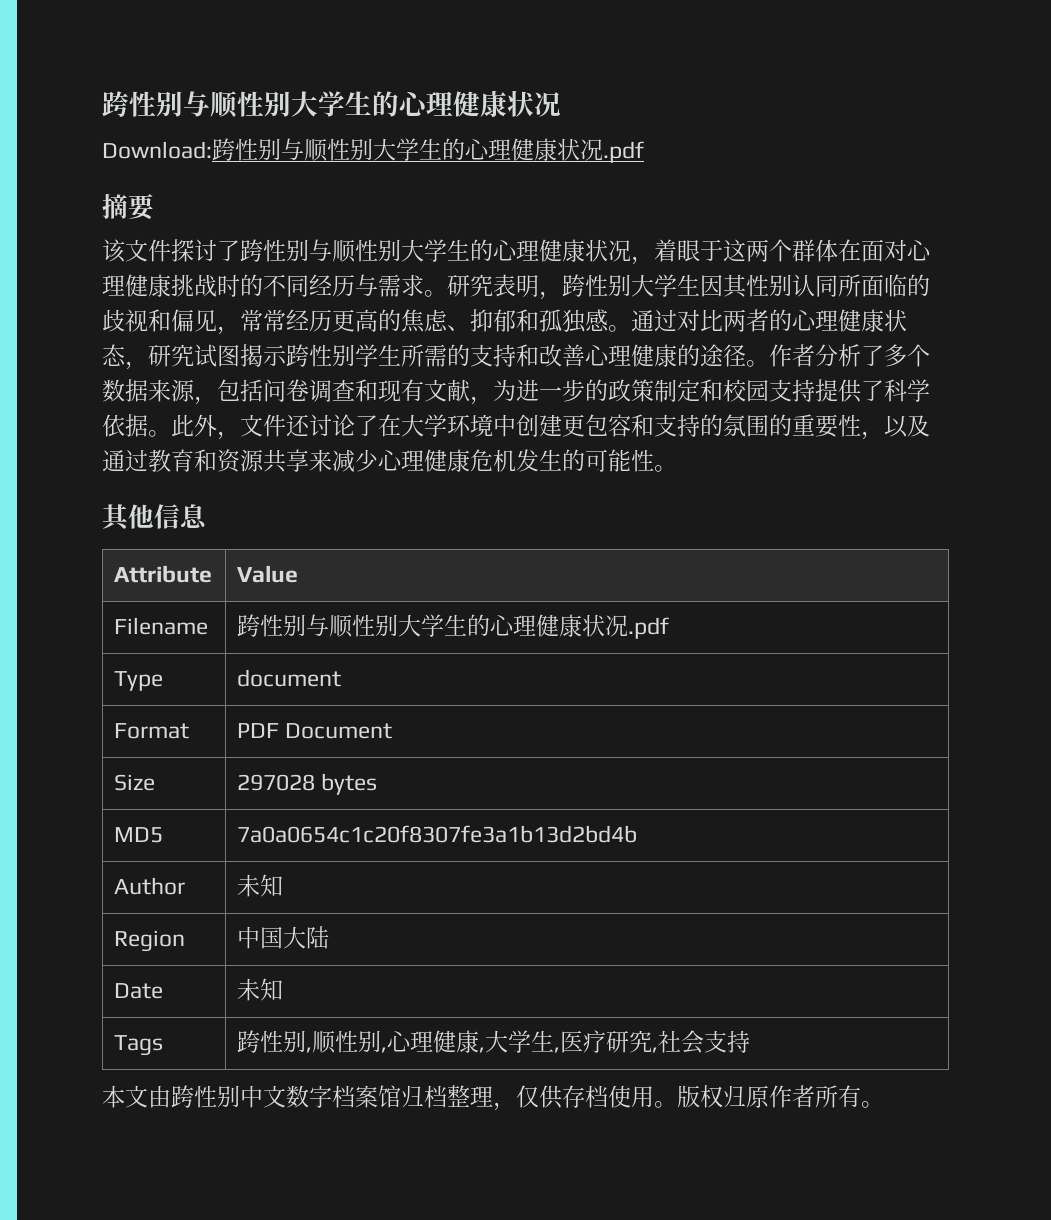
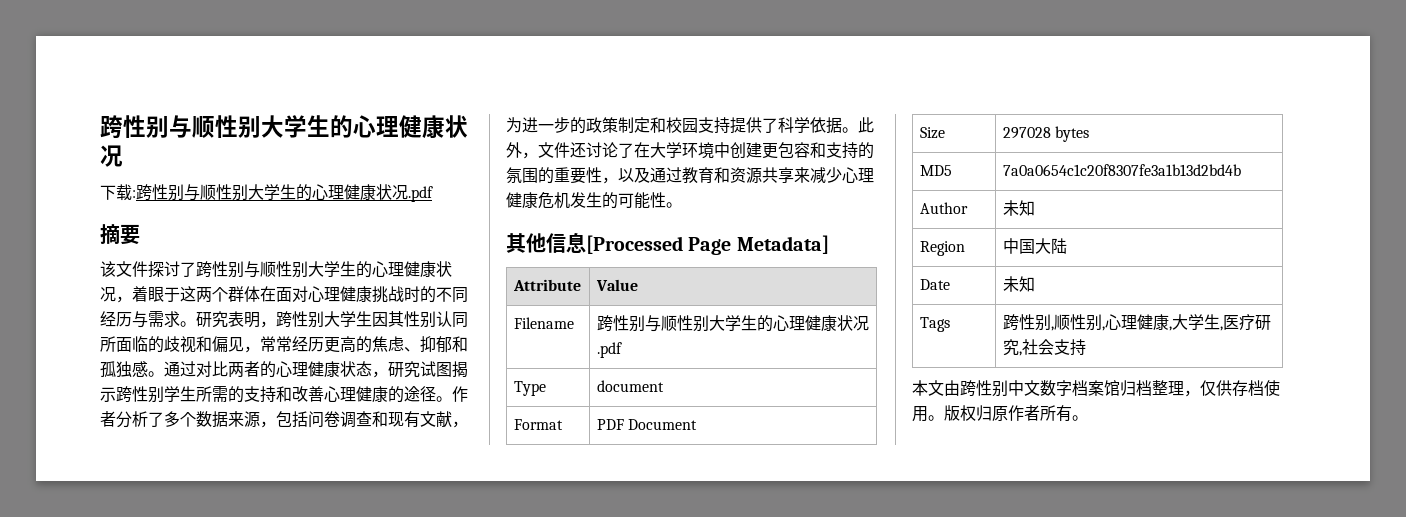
[102,141,212,159] Download: -> [100,184,136,201] 下载:
(208, 516) none -> [586,235,829,255] [Processed Page Metadata]

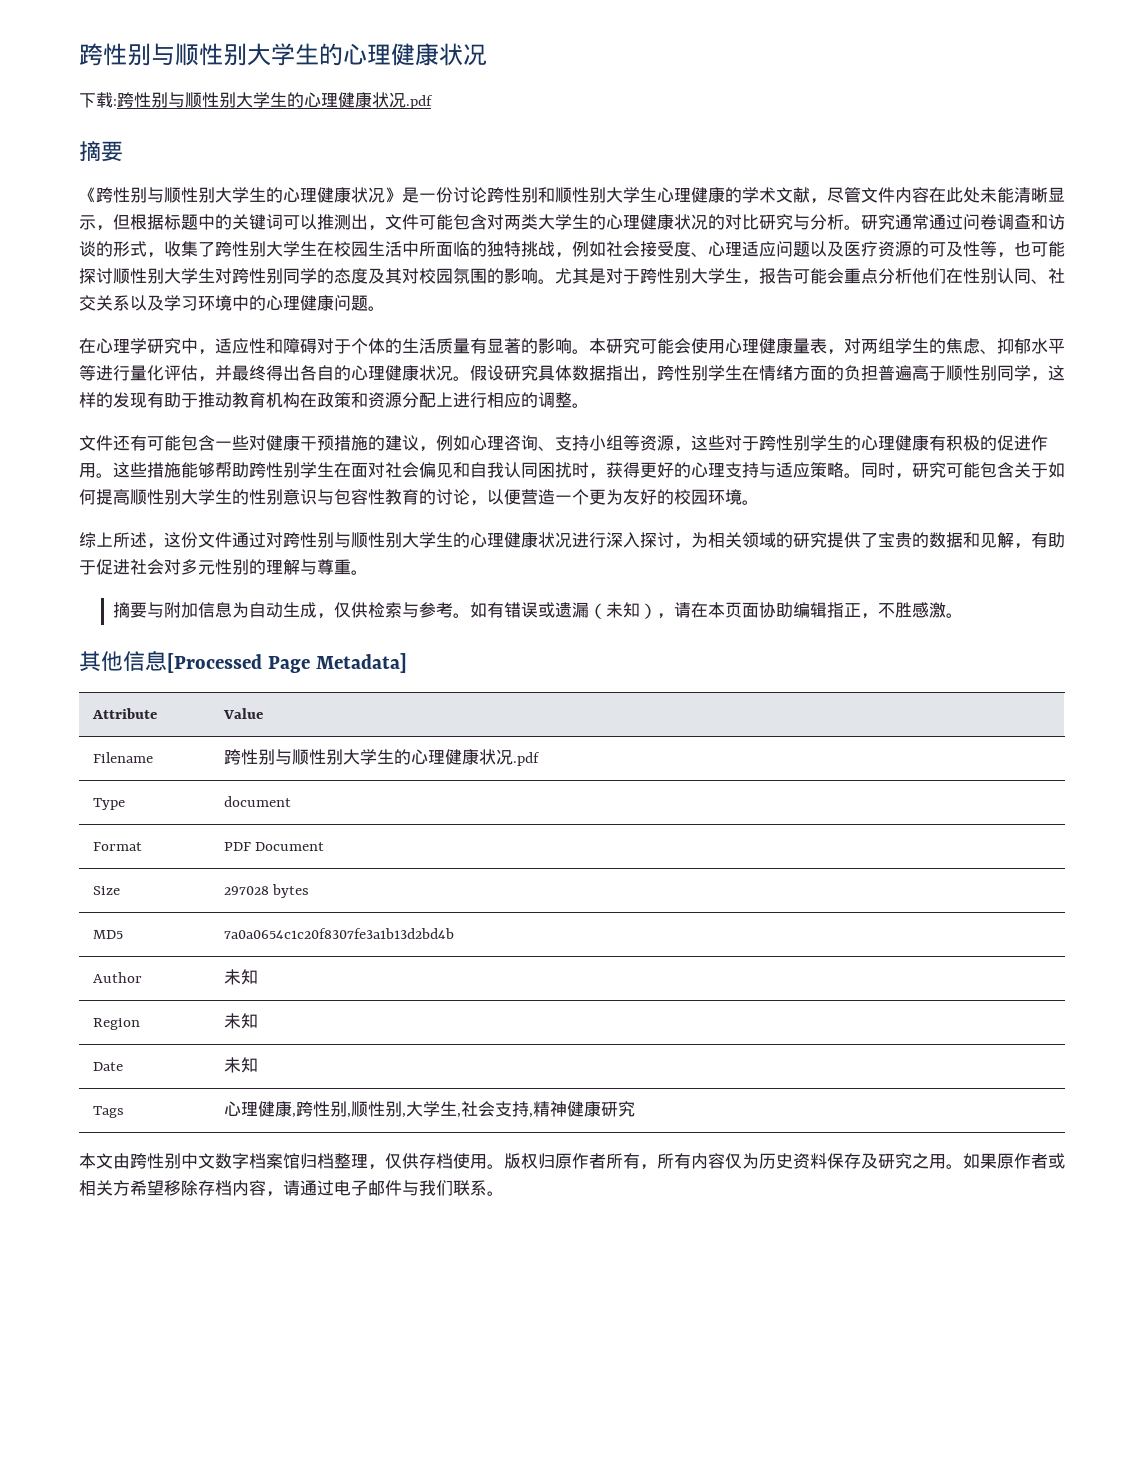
[100,261,452,278] [100,286,468,303] [100,311,468,328] [100,336,468,353] [100,361,468,378] [100,386,468,403] [100,411,468,428] [506,117,874,134] [506,142,874,159] [506,167,874,184] [506,192,666,209] 该文件探讨了跨性别与顺性别大学生的心理健康状况，着眼于这两个群体在面对心理健康挑战时的不同经历与需求。研究表明，跨性别大学生因其性别认同所面临的歧视和偏见，常常经历更高的焦虑、抑郁和孤独感。通过对比两者的心理健康状态，研究试图揭示跨性别学生所需的支持和改善心理健康的途径。作者分析了多个数据来源，包括问卷调查和现有文献，为进一步的政策制定和校园支持提供了科学依据。此外，文件还讨论了在大学环境中创建更包容和支持的氛围的重要性，以及通过教育和资源共享来减少心理健康危机发生的可能性 -> [79,187,1065,204] [79,214,1065,231] [79,241,1065,258] [79,268,1065,285] [79,295,385,311] [79,338,1065,355] [79,365,1065,382] [79,392,589,408] [79,435,1048,452] [79,462,1065,479] [79,489,759,506] [79,532,1065,549] [79,559,368,575] [112,602,946,619] 《跨性别与顺性别大学生的心理健康状况》是一份讨论跨性别和顺性别大学生心理健康的学术文献，尽管文件内容在此处未能清晰显示，但根据标题中的关键词可以推测出，文件可能包含对两类大学生的心理健康状况的对比研究与分析。研究通常通过问卷调查和访谈的形式，收集了跨性别大学生在校园生活中所面临的独特挑战，例如社会接受度、心理适应问题以及医疗资源的可及性等，也可能探讨顺性别大学生对跨性别同学的态度及其对校园氛围的影响。尤其是对于跨性别大学生，报告可能会重点分析他们在性别认同、社交关系以及学习环境中的心理健康问题。 // 在心理学研究中，适应性和障碍对于个体的生活质量有显著的影响。本研究可能会使用心理健康量表，对两组学生的焦虑、抑郁水平等进行量化评估，并最终得出各自的心理健康状况。假设研究具体数据指出，跨性别学生在情绪方面的负担普遍高于顺性别同学，这样的发现有助于推动教育机构在政策和资源分配上进行相应的调整。 // 文件还有可能包含一些对健康干预措施的建议，例如心理咨询、支持小组等资源，这些对于跨性别学生的心理健康有积极的促进作用。这些措施能够帮助跨性别学生在面对社会偏见和自我认同困扰时，获得更好的心理支持与适应策略。同时，研究可能包含关于如何提高顺性别大学生的性别意识与包容性教育的讨论，以便营造一个更为友好的校园环境。 // 综上所述，这份文件通过对跨性别与顺性别大学生的心理健康状况进行深入探讨，为相关领域的研究提供了宝贵的数据和见解，有助于促进社会对多元性别的理解与尊重。 // 摘要与附加信息为自动生成，仅供检索与参考。如有错误或遗漏（未知），请在本页面协助编辑指正，不胜感激
[1002,238,1067,254] 中国大陆 -> [223,1013,258,1029] 未知
(950, 324) none -> [223,1101,296,1118] 心理健康,
[1104,314,1271,331] [1002,339,1086,356] 心理健康,大学生,医疗研究,社会支持 -> [405,1101,635,1118] 大学生,社会支持,精神健康研究
(1072, 413) none -> [640,1153,1065,1170] [79,1180,487,1197] ，所有内容仅为历史资料保存及研究之用。如果原作者或相关方希望移除存档内容，请通过电子邮件与我们联系

